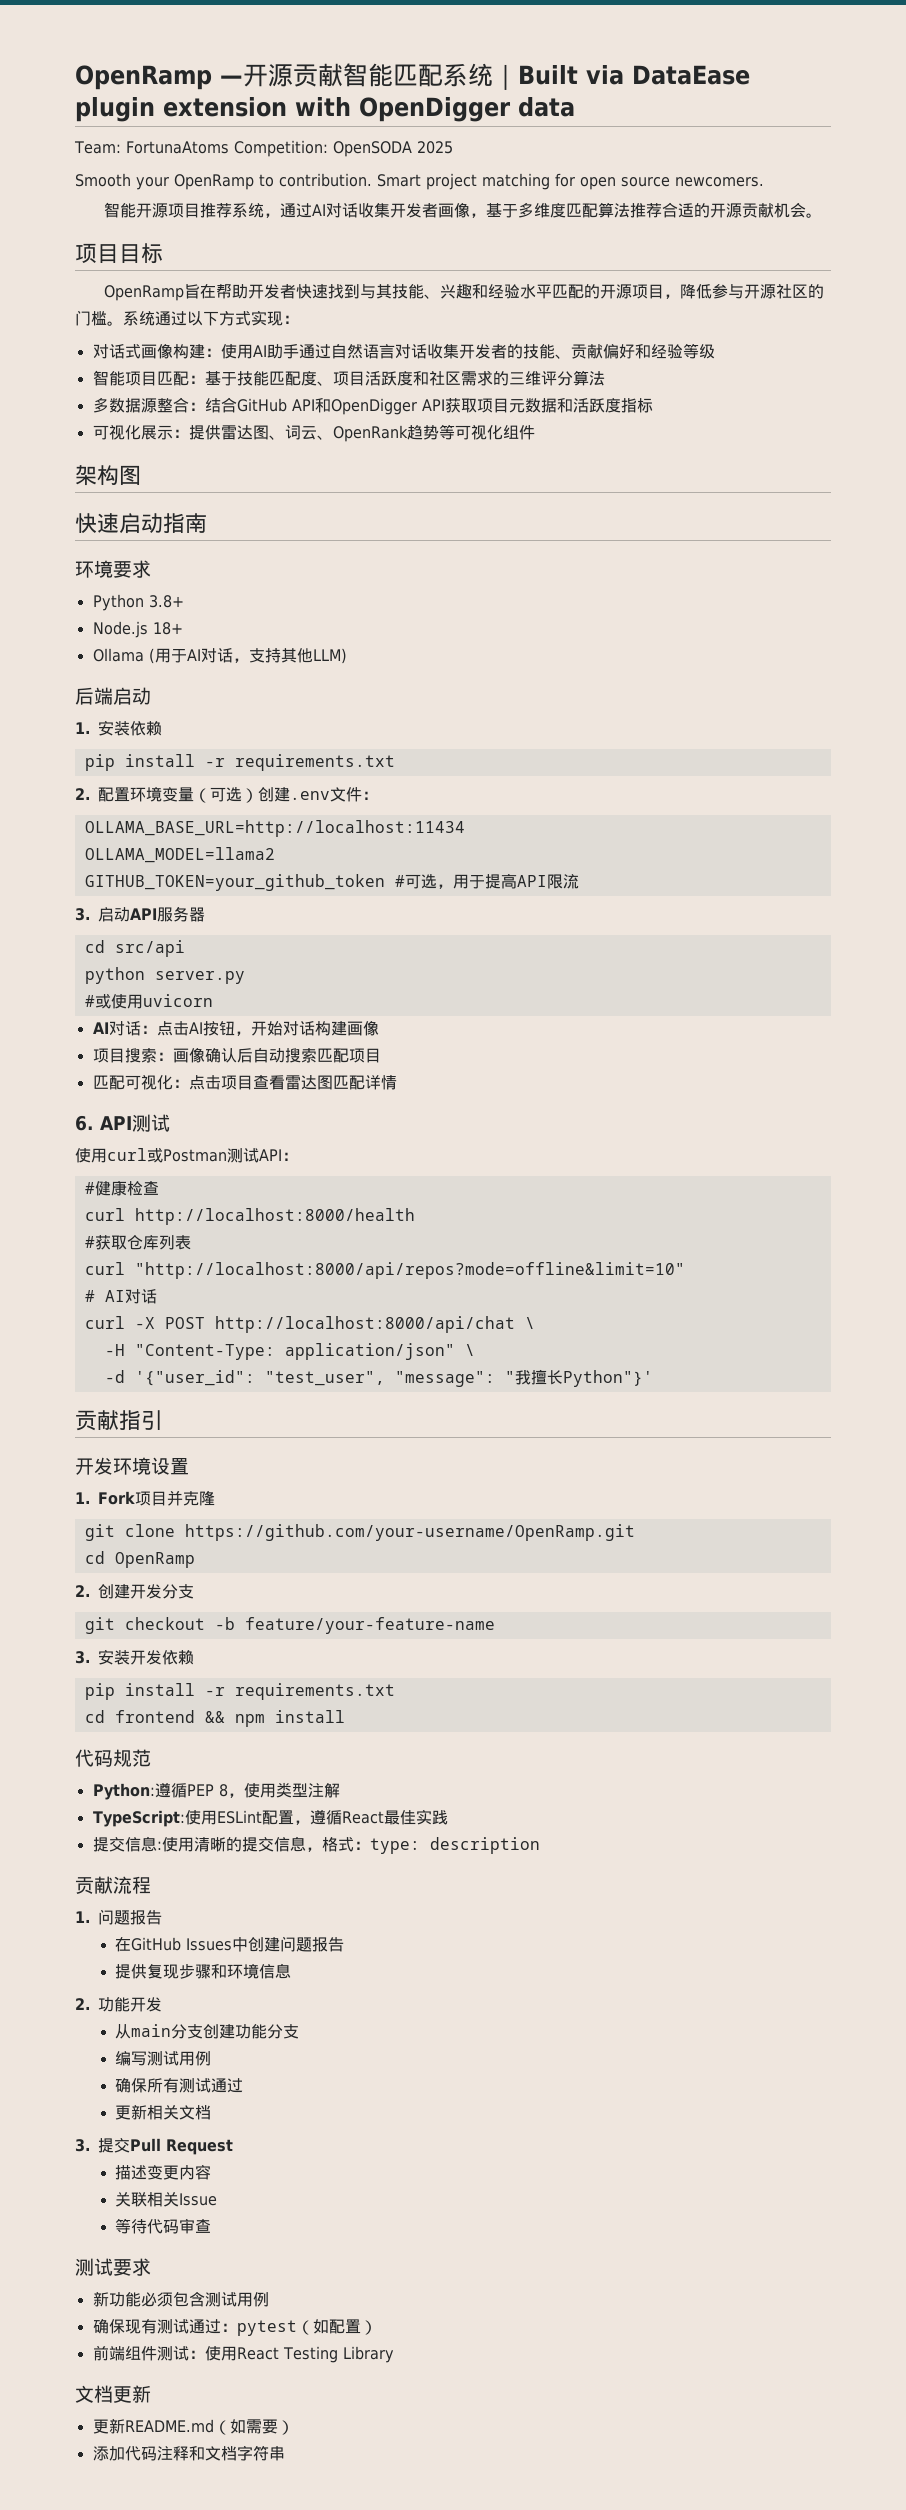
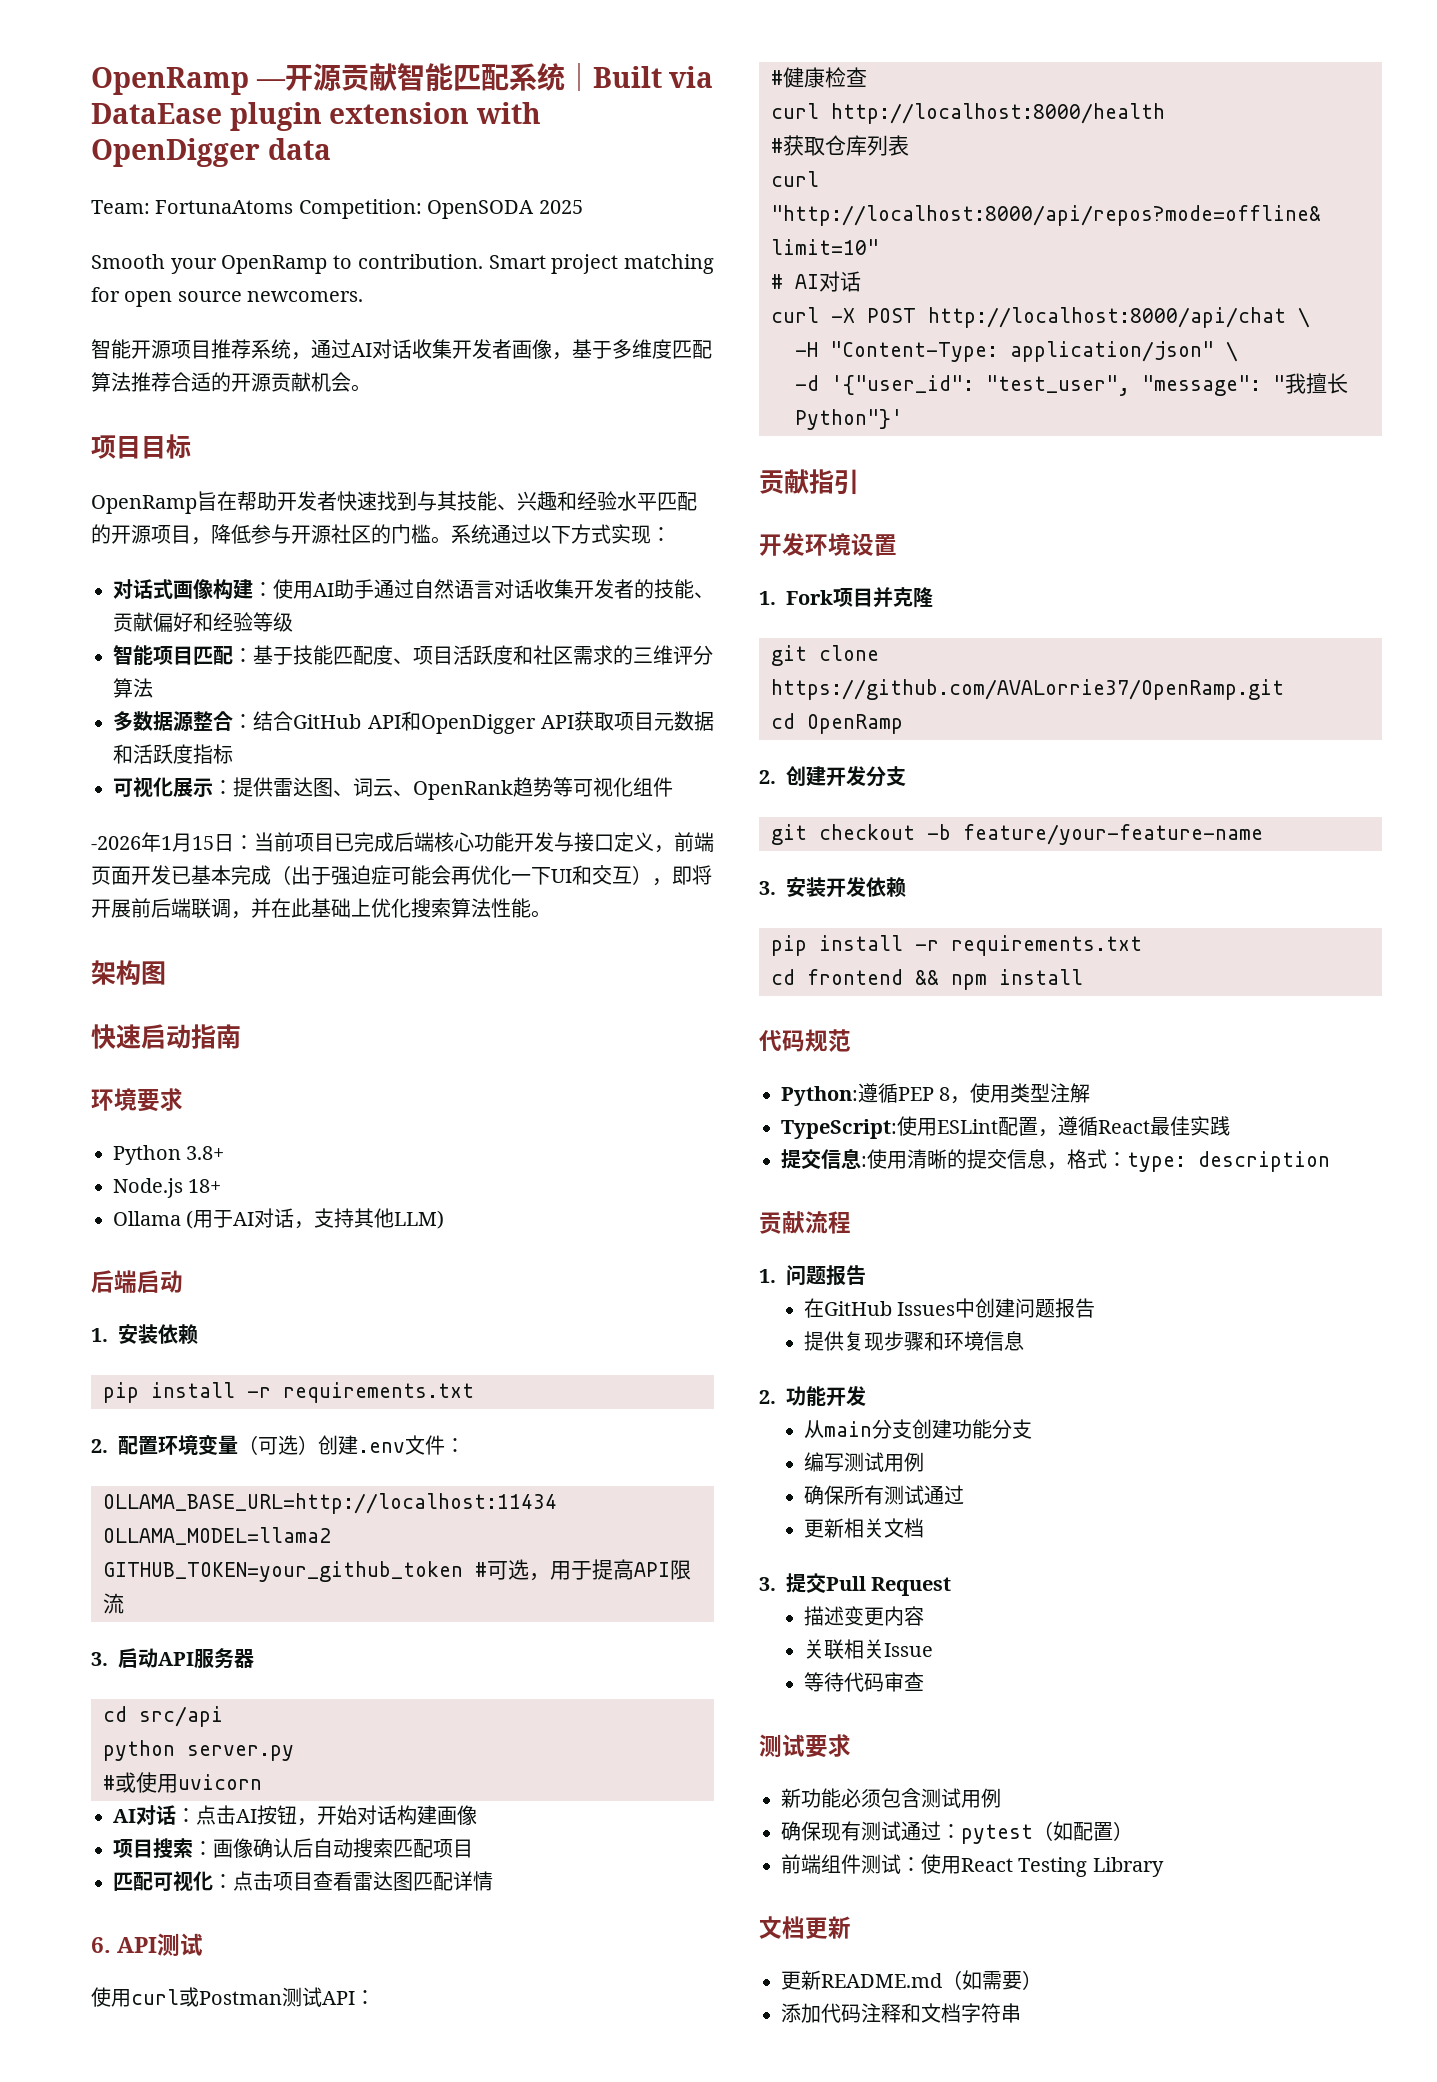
(535, 432) none -> [91,832,714,853] [91,865,712,886] [91,898,551,919] // -2026年1月15日：当前项目已完成后端核心功能开发与接口定义，前端页面开发已基本完成（出于强迫症可能会再优化一下UI和交互），即将开展前后端联调，并在此基础上优化搜索算法性能。
[184,1524,635,1541] https://github.com/your-username/OpenRamp.git -> [771,679,1284,700] https://github.com/AVALorrie37/OpenRamp.git

